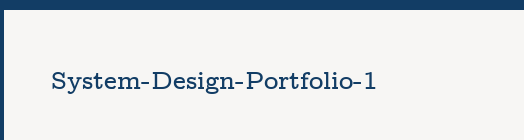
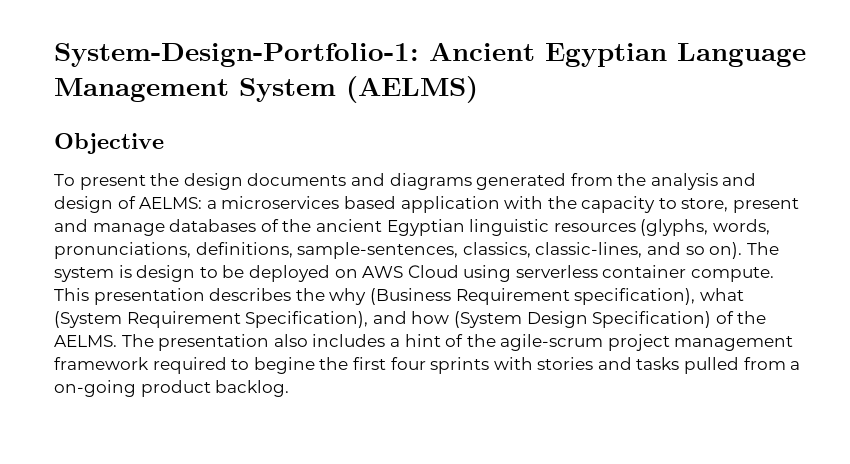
[51,72,377,94] System-Design-Portfolio-1 -> [54,42,806,67] [54,76,478,103] [54,133,164,154] [54,173,757,190] [54,196,800,213] [54,219,770,236] [54,242,779,259] [54,265,775,282] [54,288,744,305] [54,311,767,328] [54,334,794,351] [54,357,801,374] [54,380,290,397] System-Design-Portfolio-1: Ancient Egyptian Language Management System (AELMS) // Objective // To present the design documents and diagrams generated from the analysis and design of AELMS: a microservices based application with the capacity to store, present and manage databases of the ancient Egyptian linguistic resources (glyphs, words, pronunciations, definitions, sample-sentences, classics, classic-lines, and so on). The system is design to be deployed on AWS Cloud using serverless container compute. This presentation describes the why (Business Requirement specification), what (System Requirement Specification), and how (System Design Specification) of the AELMS. The presentation also includes a hint of the agile-scrum project management framework required to begine the first four sprints with stories and tasks pulled from a on-going product backlog.

